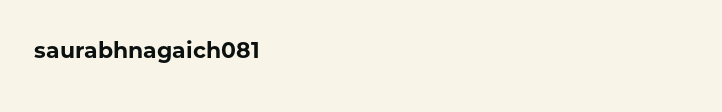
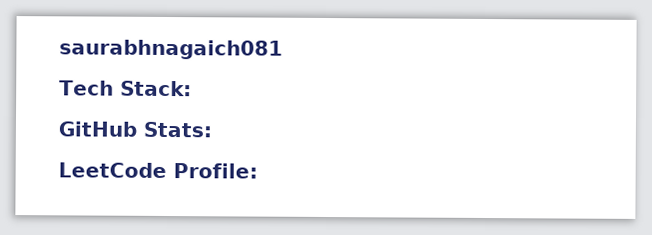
(260, 51) none -> [59,80,192,97] [58,121,212,138] [58,162,258,179] // Tech Stack: // GitHub Stats: // LeetCode Profile:

